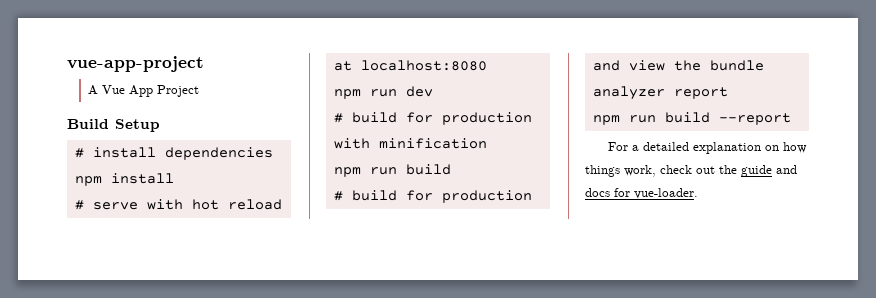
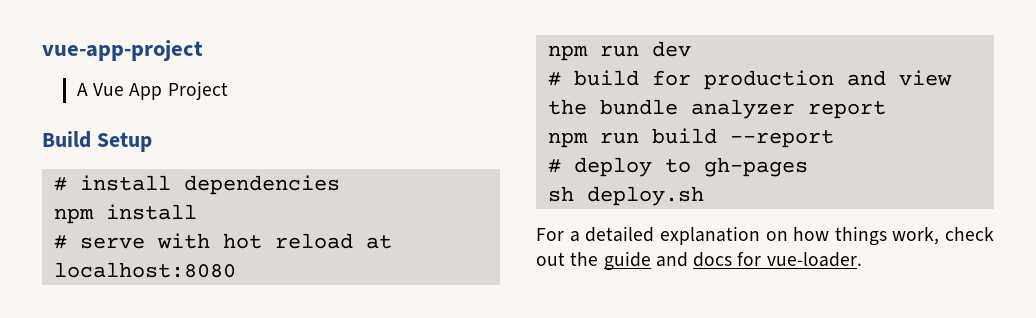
[333,112,532,125] [333,138,487,149] [333,164,451,177] // # build for production with minification // npm run build -> (691, 49) none
(791, 119) none -> [547,157,808,177] [547,186,704,206] // # deploy to gh-pages // sh deploy.sh

